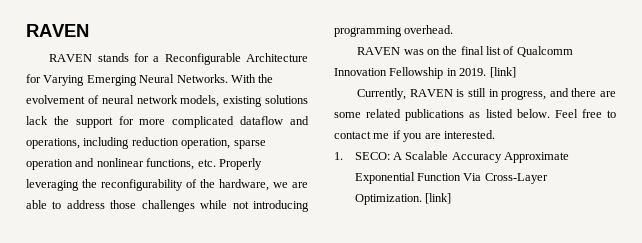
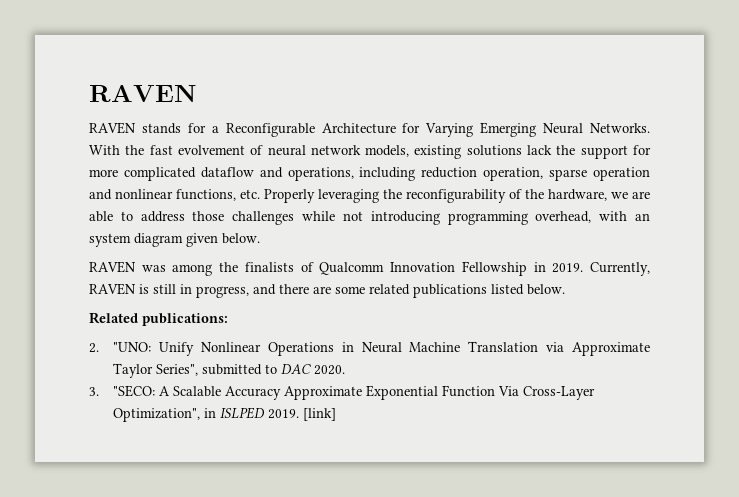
(274, 78) none -> [149,145,173,155] fast
[404,25,454,34] [357,46,502,55] overhead. // RAVEN was on the final list -> [535,211,650,223] [89,233,260,247] [89,261,294,276] overhead, with an system diagram given below. // RAVEN was among the finalists
[489,67,516,78] [link] // -> (584, 268) none
[469,112,481,118] as -> (487, 291) none
[554,109,616,118] [334,130,495,142] [334,152,390,160] Feel free to contact me if you are interested. // 1. SECO: -> [89,312,228,326] [89,341,651,356] [113,363,346,378] [89,385,156,397] // Related publications: // 2. "UNO: Unify Nonlinear Operations in Neural Machine Translation via Approximate Taylor Series", submitted to DAC 2020. // 3. "SECO:
[354,194,422,205] Optimization. -> [113,407,300,422] Optimization", in ISLPED 2019.

